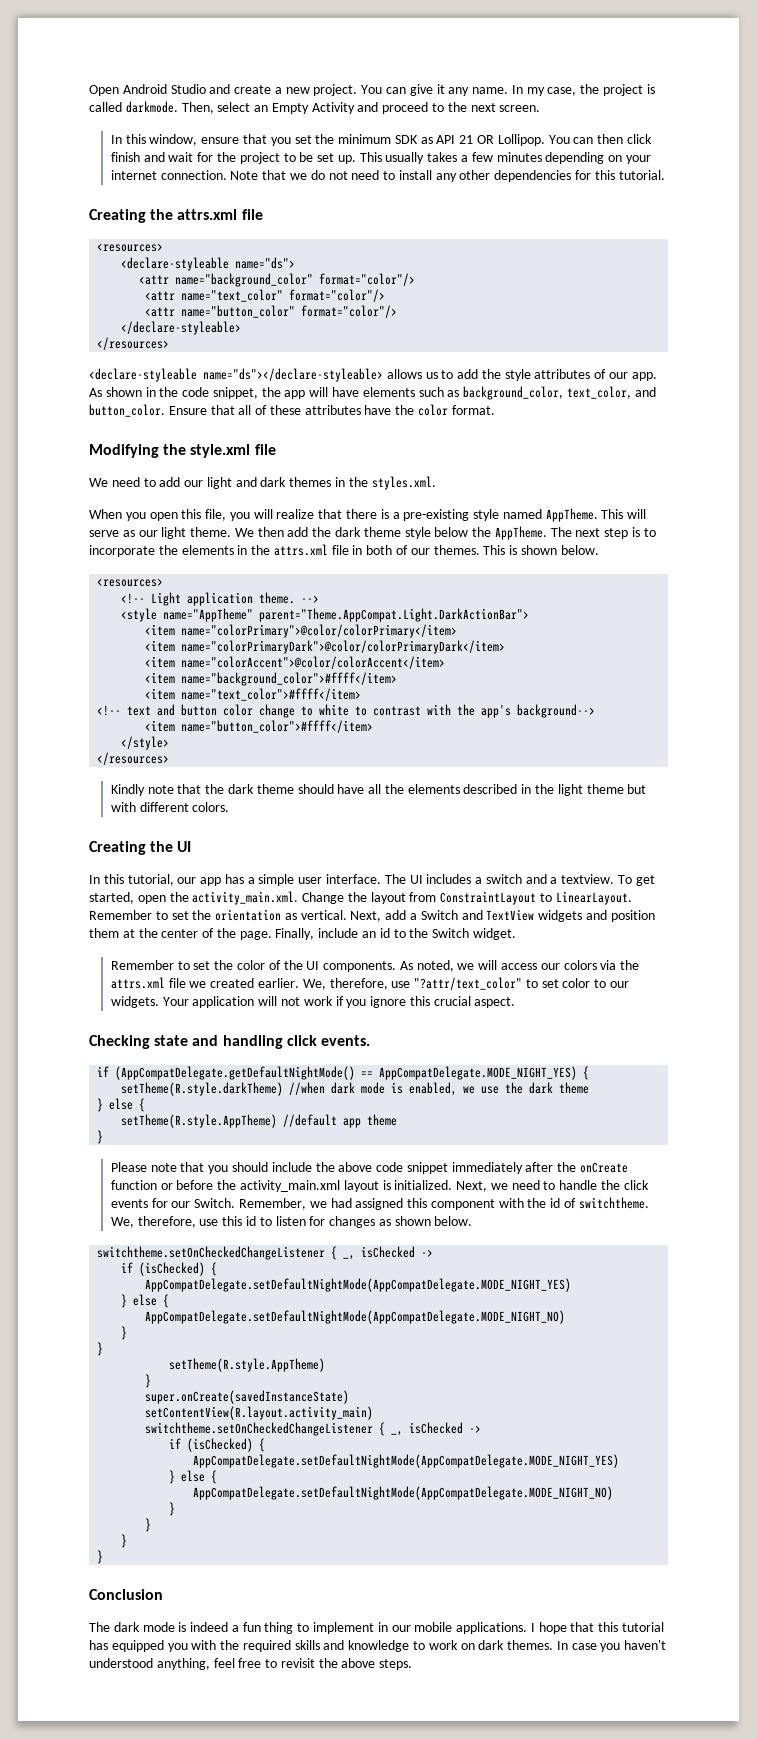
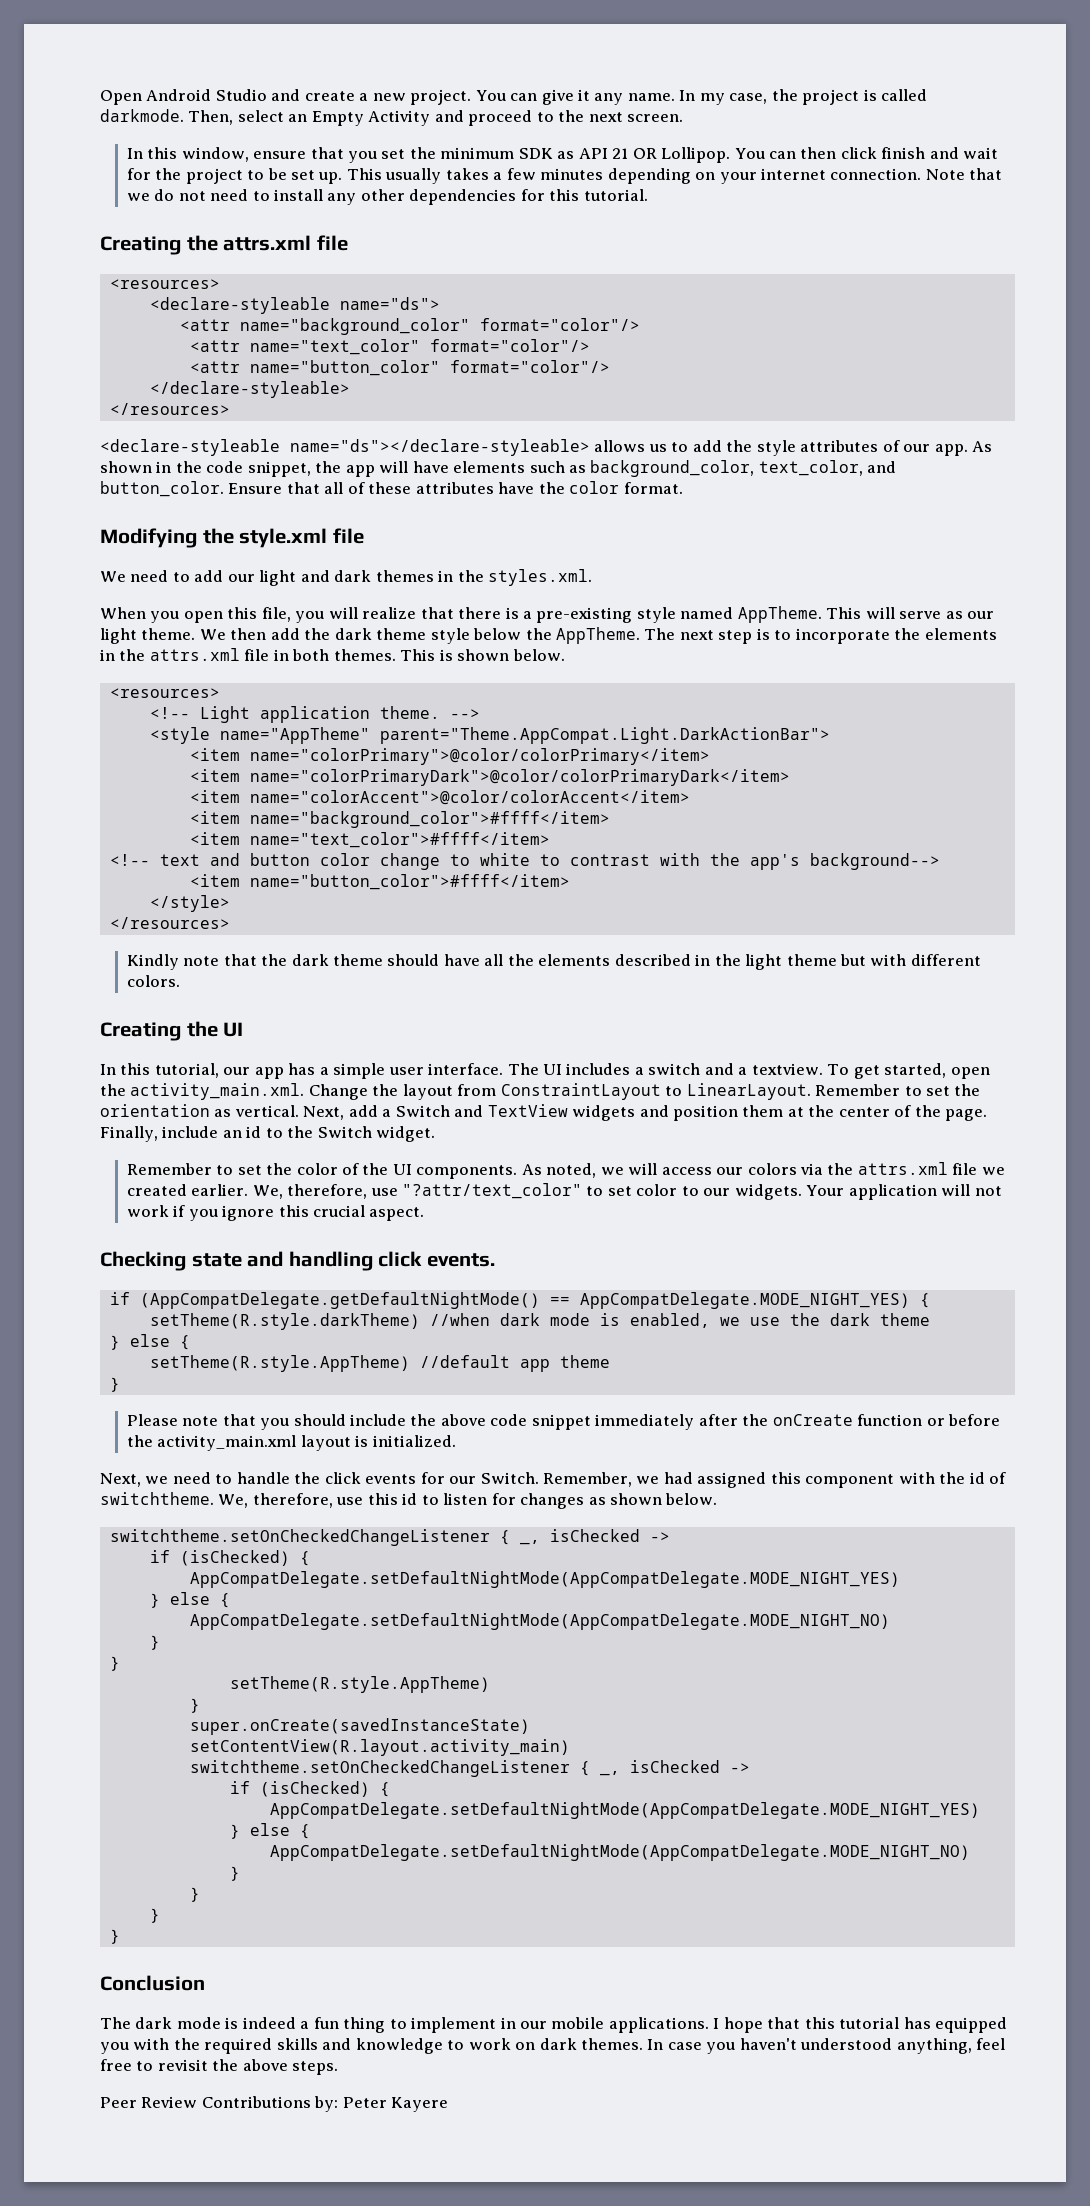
[396,545,430,555] of our -> (330, 655) none
(453, 1185) none -> (456, 1441) //
(413, 1664) none -> [100,2096,449,2112] // Peer Review Contributions by: Peter Kayere

